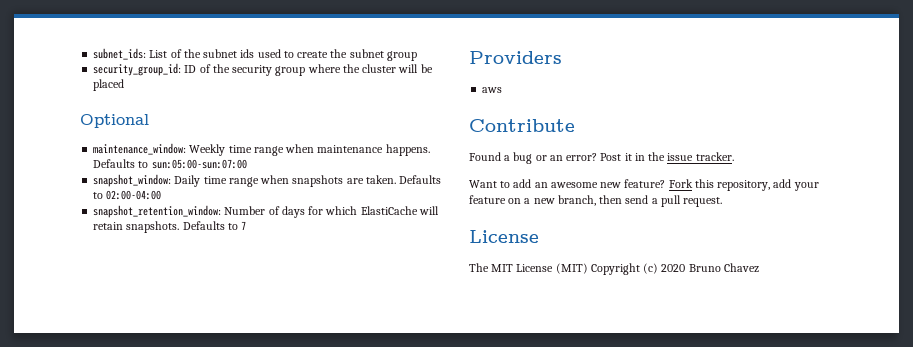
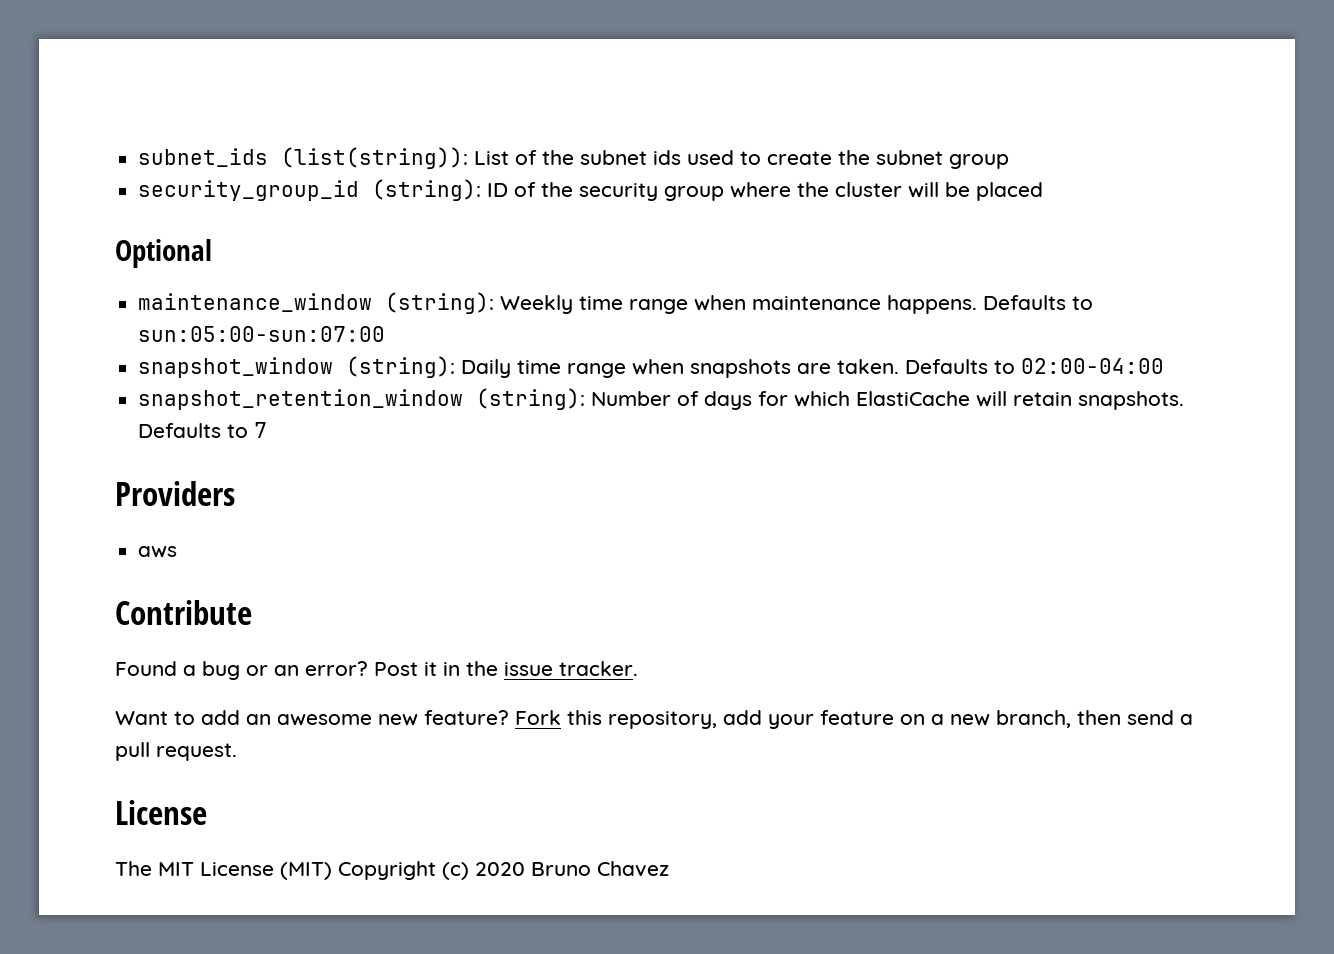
[93,48,147,60] subnet_ids: -> [138,147,469,169] subnet_ids (list(string)):
[93,63,182,76] security_group_id: -> [138,179,482,201] security_group_id (string):
[93,143,187,155] maintenance_window: -> [138,292,495,314] maintenance_window (string):
[93,174,172,187] snapshot_window: -> [138,356,456,378] snapshot_window (string):
[93,205,222,218] snapshot_retention_window: -> [138,388,586,410] snapshot_retention_window (string):

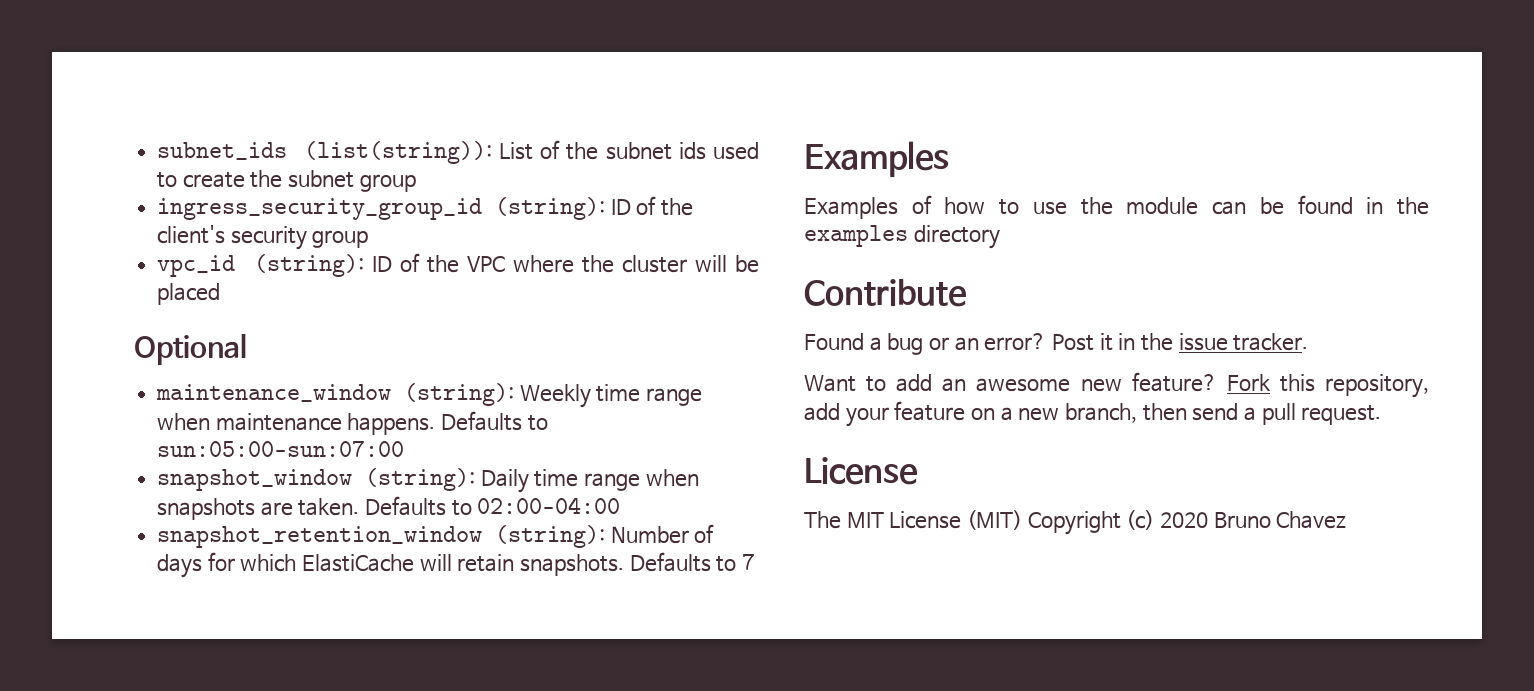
[138,179,574,201] security_group_id (string): ID of the -> [157,196,694,220] [157,225,226,244] ingress_security_group_id (string): ID of the client's
(725, 193) none -> [157,253,505,277] // vpc_id (string): ID of the VPC
[115,481,235,506] [138,546,178,558] Providers // aws -> [804,141,949,177] [804,195,1429,219] [804,225,1000,249] Examples // Examples of how to use the module can be found in the examples directory

